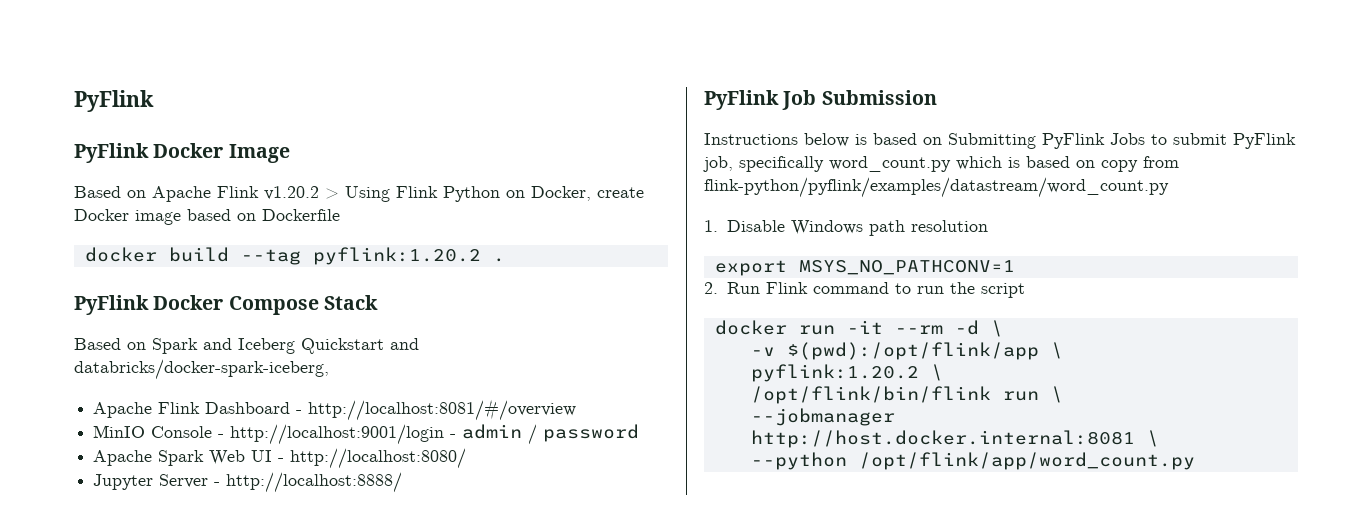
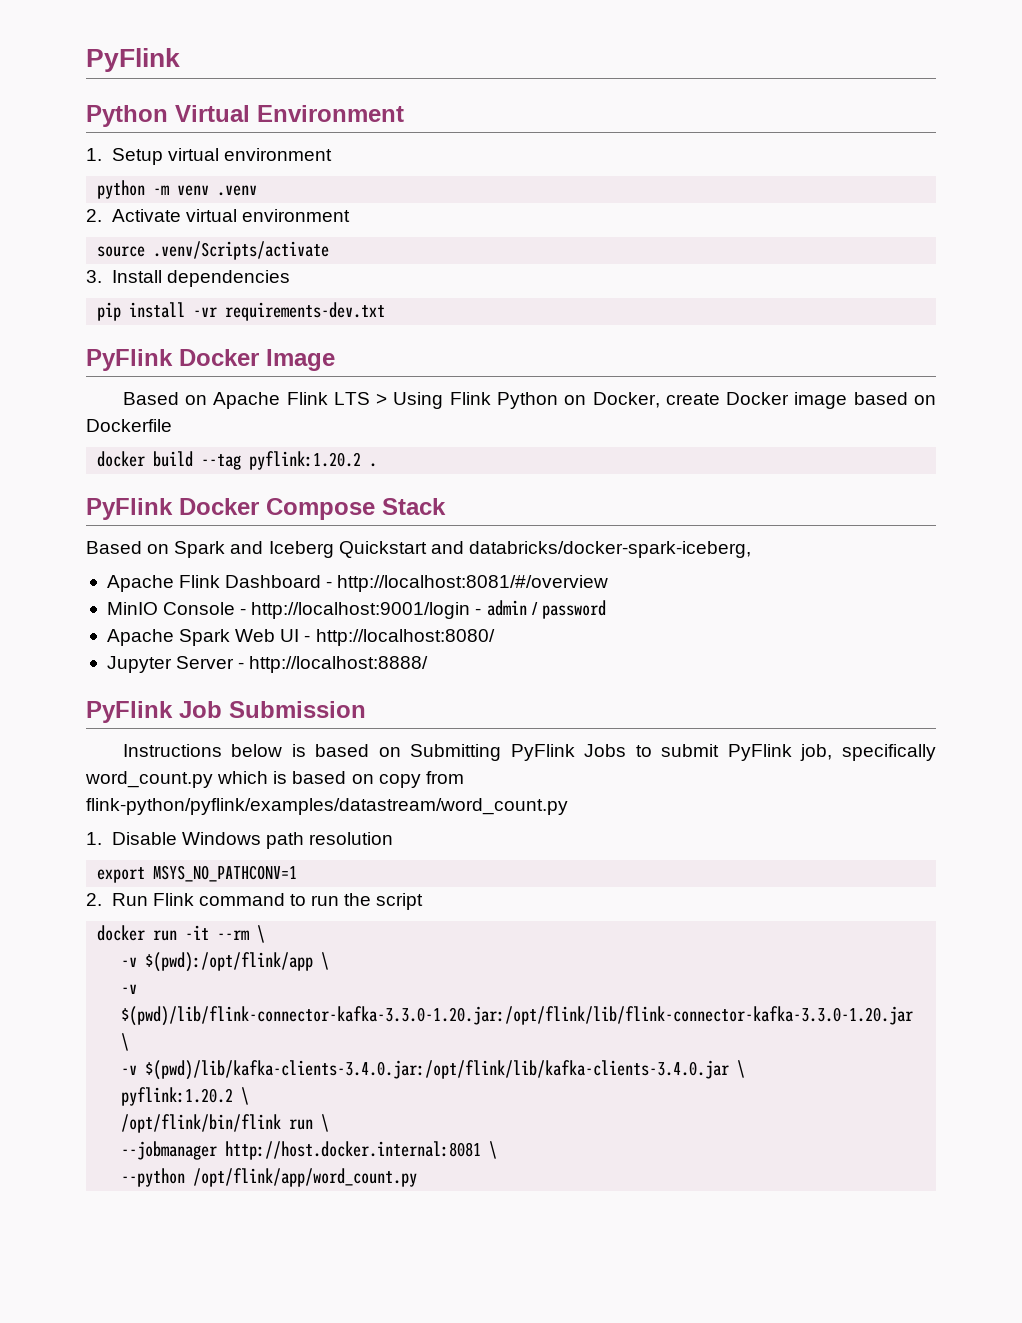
[74,90,154,112] PyFlink -> [86,48,180,72] [86,105,404,127] [86,148,332,165] [97,180,258,199] [86,209,350,222] [97,241,330,260] [86,270,290,287] [97,302,386,321] PyFlink // Python Virtual Environment // 1. Setup virtual environment // python -m venv .venv // 2. Activate virtual environment // source .venv/Scripts/activate // 3. Install dependencies // pip install -vr requirements-dev.txt
[264,186,319,200] v1.20.2 -> [333,392,370,405] LTS
[954,320,979,335] -d -> (250, 935) none
(1063, 350) none -> [121,984,138,994] [121,1006,914,1026] [121,1033,130,1051] [121,1060,746,1080] // -v $(pwd)/lib/flink-connector-kafka-3.3.0-1.20.jar:/opt/flink/lib/flink-connector-kafka-3.3.0-1.20.jar \ // -v $(pwd)/lib/kafka-clients-3.4.0.jar:/opt/flink/lib/kafka-clients-3.4.0.jar \

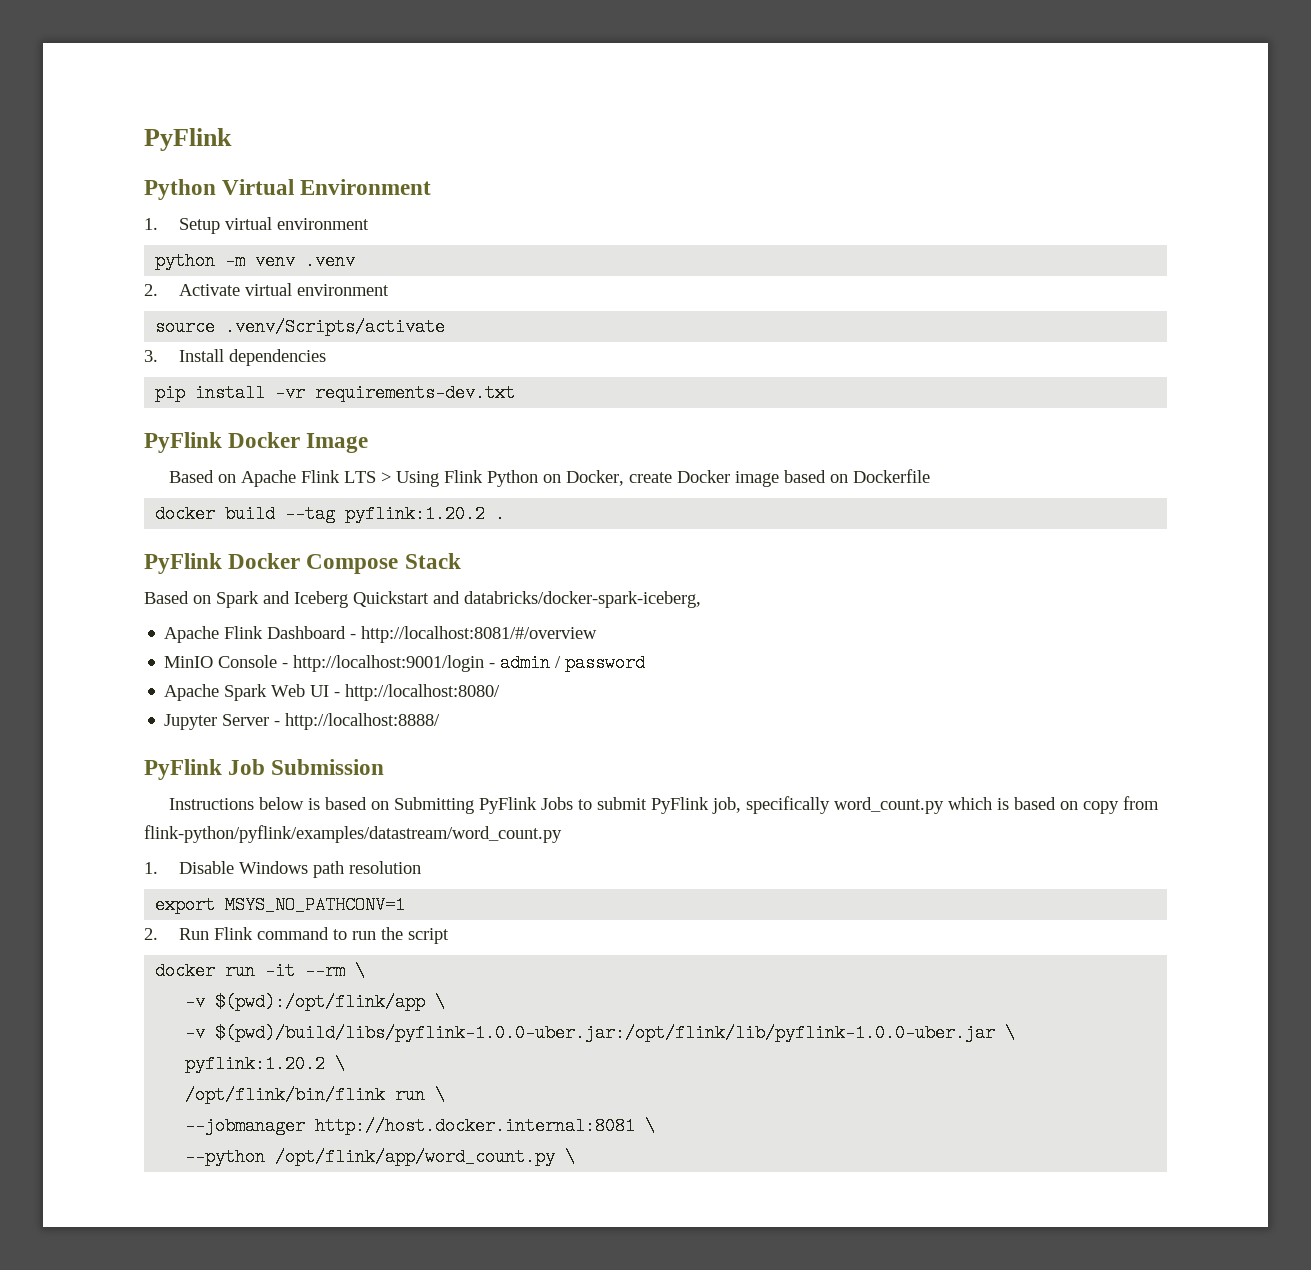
[121,1006,914,1026] [121,1033,130,1051] [121,1060,730,1080] $(pwd)/lib/flink-connector-kafka-3.3.0-1.20.jar:/opt/flink/lib/flink-connector-kafka-3.3.0-1.20.jar \ // -v $(pwd)/lib/kafka-clients-3.4.0.jar:/opt/flink/lib/kafka-clients-3.4.0.jar -> [215,1024,996,1042] $(pwd)/build/libs/pyflink-1.0.0-uber.jar:/opt/flink/lib/pyflink-1.0.0-uber.jar
(418, 1177) none -> [565,1148,576,1166] \

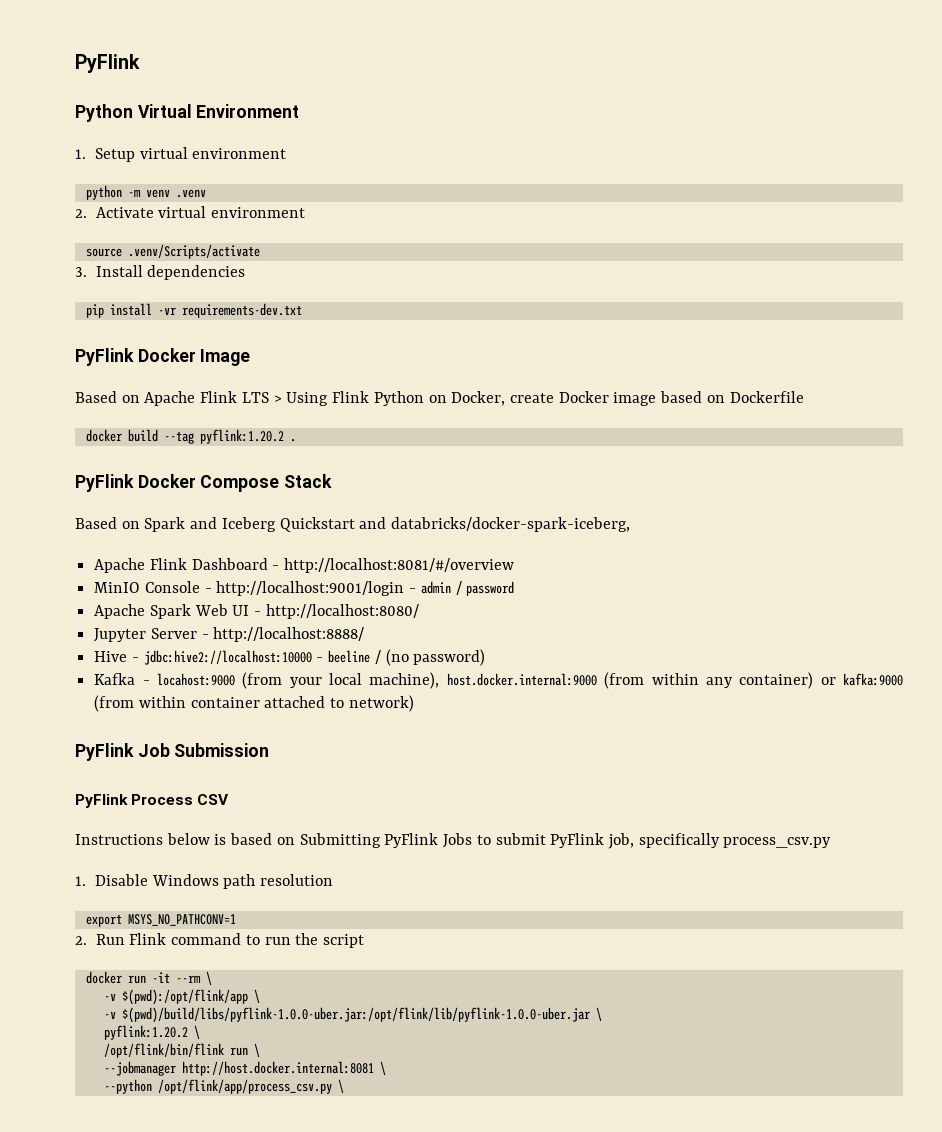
(441, 721) none -> [94,649,486,666] [94,672,904,689] [94,695,414,712] // Hive - jdbc:hive2://localhost:10000 - beeline / (no password) // Kafka - locahost:9000 (from your local machine), host.docker.internal:9000 (from within any container) or kafka:9000 (from within container attached to network)
(385, 767) none -> [75,794,230,808] // PyFlink Process CSV
[834,796,1160,814] [144,825,562,843] word_count.py which is based on copy from flink-python/pyflink/examples/datastream/word_count.py -> [723,837,832,848] process_csv.py
[275,1148,556,1166] /opt/flink/app/word_count.py -> [157,1079,332,1094] /opt/flink/app/process_csv.py

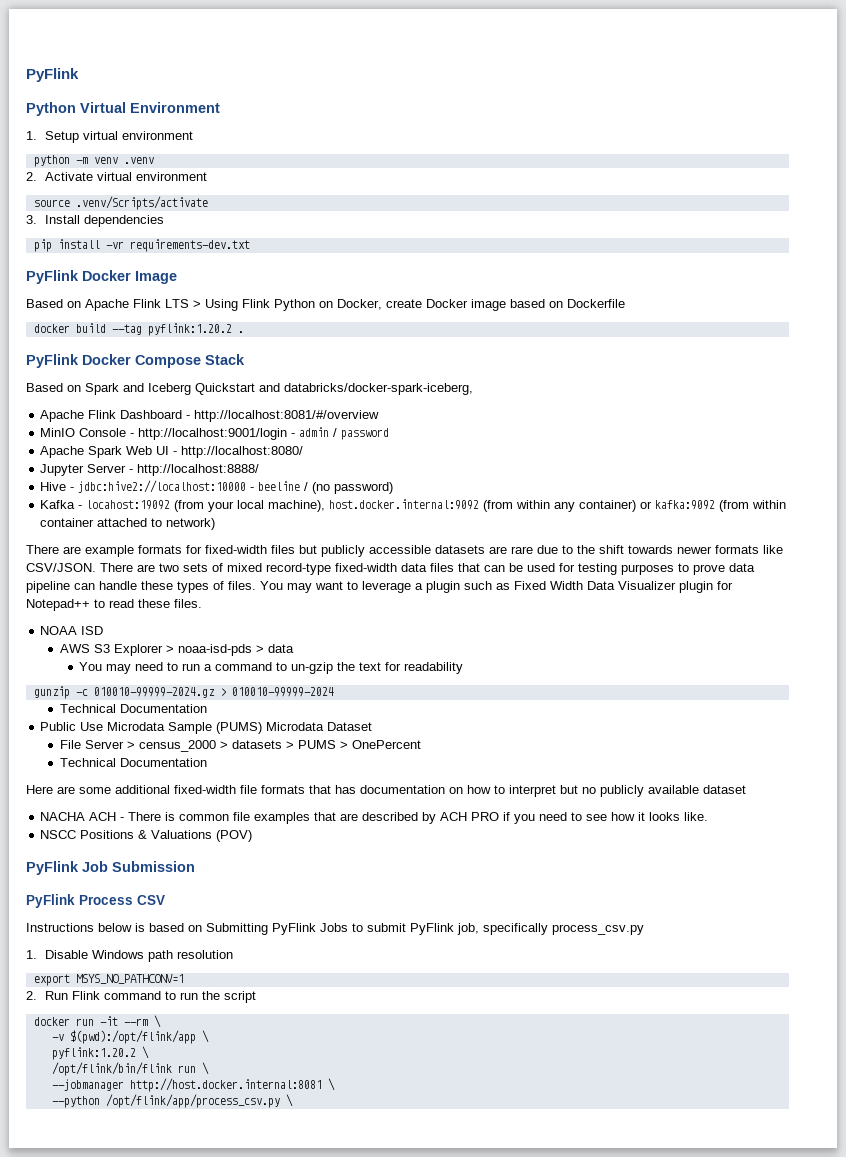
[156,673,235,686] locahost:9000 -> [86,500,171,510] locahost:19092
[446,673,597,686] host.docker.internal:9000 -> [329,499,480,510] host.docker.internal:9092
[843,673,904,686] kafka:9000 -> [655,500,716,510] kafka:9092
(414, 703) none -> [26,545,783,557] [26,563,755,575] [26,581,733,593] [26,599,202,611] [40,626,104,635] [59,644,294,656] [79,662,464,674] [33,686,334,699] [59,704,207,713] [40,722,373,734] [59,740,421,752] [59,758,207,767] [26,785,746,797] [40,812,709,824] [40,830,253,842] // There are example formats for fixed-width files but publicly accessible datasets are rare due to the shift towards newer formats like CSV/JSON. There are two sets of mixed record-type fixed-width data files that can be used for testing purposes to prove data pipeline can handle these types of files. You may want to leverage a plugin such as Fixed Width Data Visualizer plugin for Notepad++ to read these files. // NOAA ISD // AWS S3 Explorer > noaa-isd-pds > data // You may need to run a command to un-gzip the text for readability // gunzip -c 010010-99999-2024.gz > 010010-99999-2024 // Technical Documentation // Public Use Microdata Sample (PUMS) Microdata Dataset // File Server > census_2000 > datasets > PUMS > OnePercent // Technical Documentation // Here are some additional fixed-width file formats that has documentation on how to interpret but no publicly available dataset // NACHA ACH - There is common file examples that are described by ACH PRO if you need to see how it looks like. // NSCC Positions & Valuations (POV)
[103,1007,602,1023] // -v $(pwd)/build/libs/pyflink-1.0.0-uber.jar:/opt/flink/lib/pyflink-1.0.0-uber.jar \ -> (209, 1036) none

